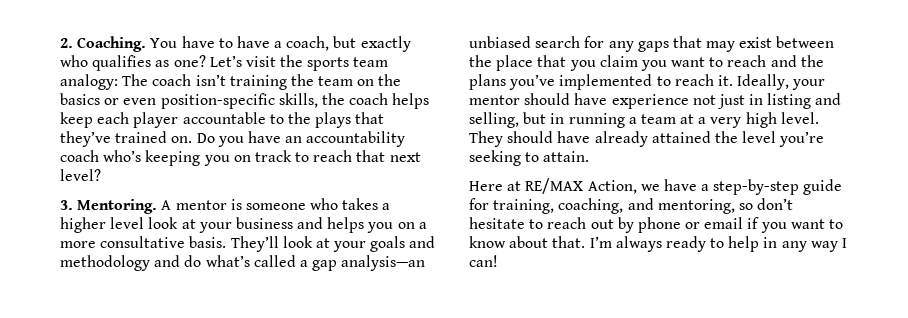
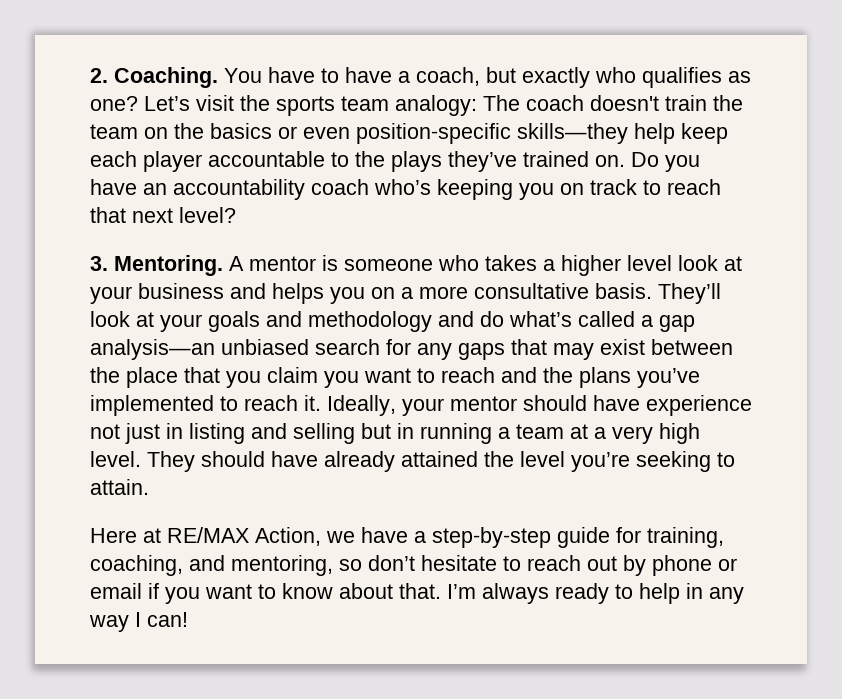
[195,74,287,90] isn’t training -> [590,95,707,111] doesn't train
[278,93,430,109] skills, the coach helps -> [517,123,675,144] skills—they help
[355,112,385,124] that -> (442, 161) none
[469,112,519,128] selling, -> [293,423,355,444] selling

